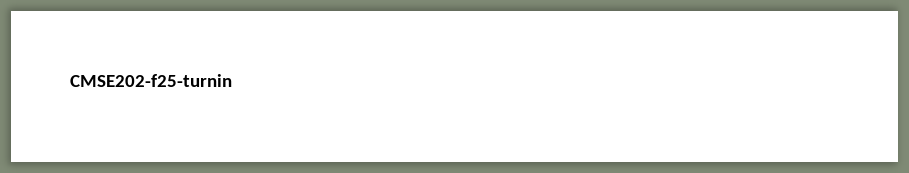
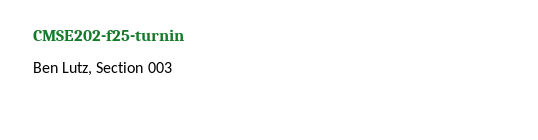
(232, 80) none -> [33,62,172,76] // Ben Lutz, Section 003

